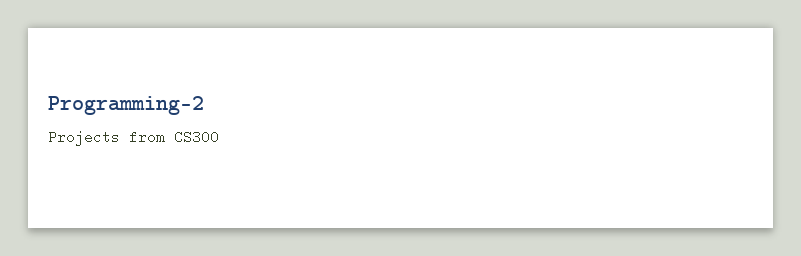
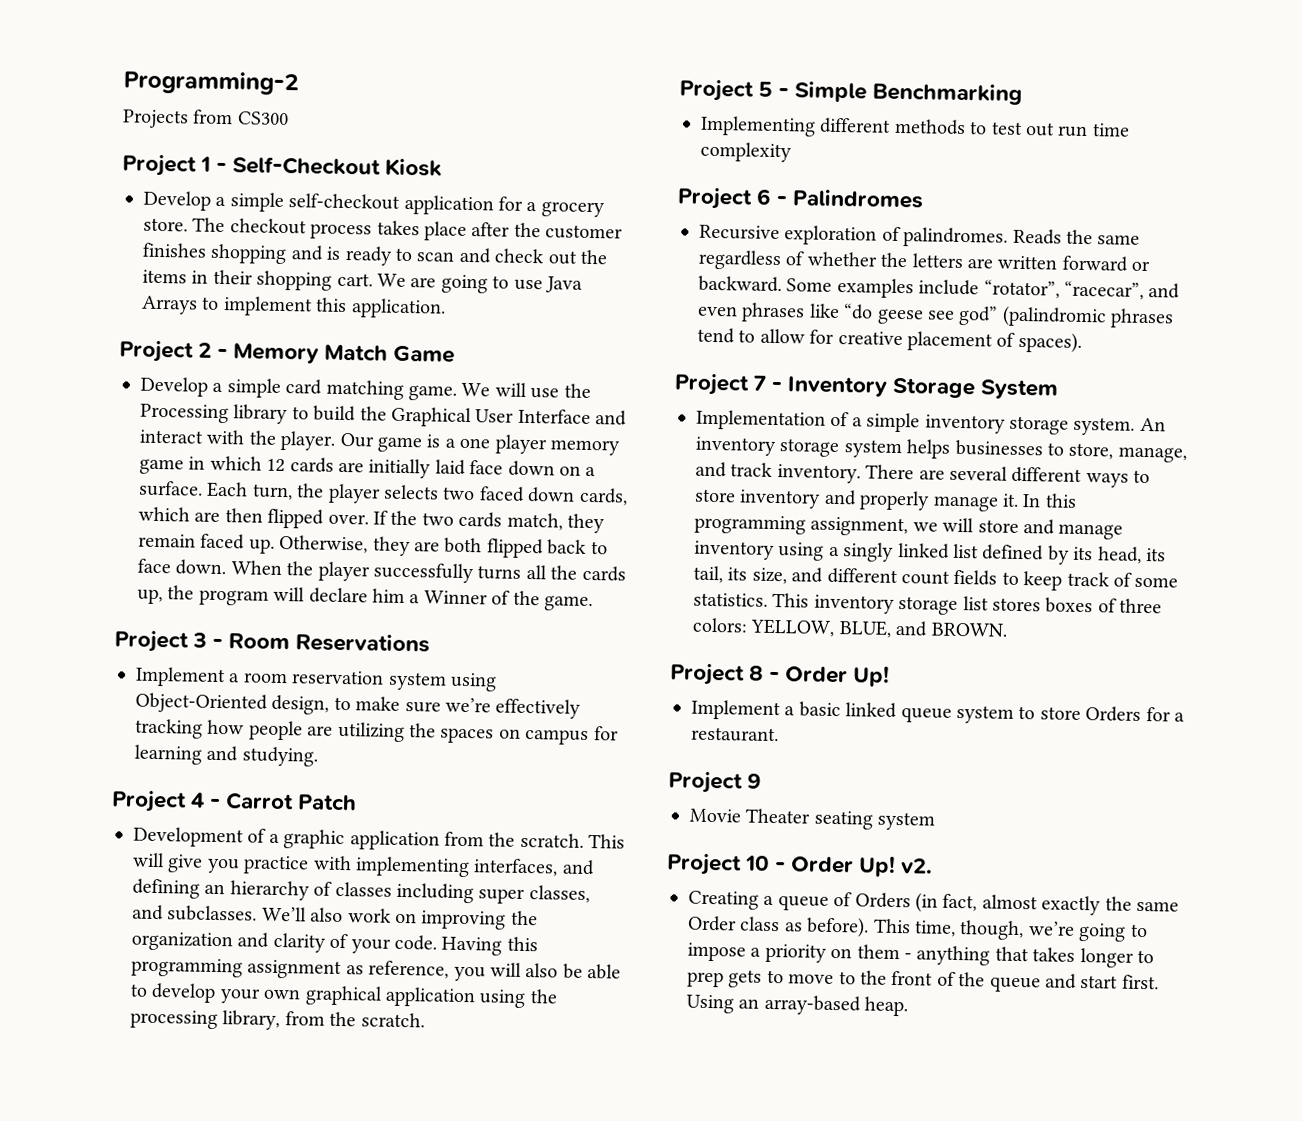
(219, 137) none -> [122,154,443,177] [143,190,605,218] [143,217,624,241] [142,242,608,266] [142,269,583,294] [141,295,446,319] [119,340,456,364] [140,376,591,401] [140,403,628,428] [139,429,620,456] [139,455,597,479] [138,480,628,506] [138,506,605,534] [138,533,608,559] [137,558,626,584] [137,585,593,612] [114,630,431,653] [135,666,497,692] [135,692,582,719] [135,718,619,746] [134,744,318,767] [111,790,358,813] [133,826,626,851] [132,852,595,878] [132,878,590,905] [132,904,538,930] [131,931,538,956] [131,957,622,982] [130,982,558,1009] [130,1009,425,1031] [679,79,1024,105] [700,115,1130,138] [700,141,792,163] [677,187,925,210] [699,224,1141,248] [698,249,1151,272] [698,275,1181,300] [697,302,1175,329] [697,327,1082,353] [674,373,1059,400] [696,409,1166,436] [695,436,1187,463] [695,461,1151,488] [694,488,1077,512] [694,514,1124,540] [694,540,1166,565] [693,565,1179,591] [693,592,1163,615] [692,617,1008,638] [669,663,891,687] [691,699,1185,724] [691,726,779,743] [668,771,762,794] [689,808,936,831] [666,853,934,878] [688,890,1179,916] [687,915,1148,942] [687,942,1154,968] [687,969,1159,993] [686,994,909,1017] // Project 1 - Self-Checkout Kiosk // Develop a simple self-checkout application for a grocery store. The checkout process takes place after the customer finishes shopping and is ready to scan and check out the items in their shopping cart. We are going to use Java Arrays to implement this application. // Project 2 - Memory Match Game // Develop a simple card matching game. We will use the Processing library to build the Graphical User Interface and interact with the player. Our game is a one player memory game in which 12 cards are initially laid face down on a surface. Each turn, the player selects two faced down cards, which are then flipped over. If the two cards match, they remain faced up. Otherwise, they are both flipped back to face down. When the player successfully turns all the cards up, the program will declare him a Winner of the game. // Project 3 - Room Reservations // Implement a room reservation system using Object-Oriented design, to make sure we’re effectively tracking how people are utilizing the spaces on campus for learning and studying. // Project 4 - Carrot Patch // Development of a graphic application from the scratch. This will give you practice with implementing interfaces, and defining an hierarchy of classes including super classes, and subclasses. We’ll also work on improving the organization and clarity of your code. Having this programming assignment as reference, you will also be able to develop your own graphical application using the processing library, from the scratch. // Project 5 - Simple Benchmarking // Implementing different methods to test out run time complexity // Project 6 - Palindromes // Recursive exploration of palindromes. Reads the same regardless of whether the letters are written forward or backward. Some examples include “rotator”, “racecar”, and even phrases like “do geese see god” (palindromic phrases tend to allow for creative placement of spaces). // Project 7 - Inventory Storage System // Implementation of a simple inventory storage system. An inventory storage system helps businesses to store, manage, and track inventory. There are several different ways to store inventory and properly manage it. In this programming assignment, we will store and manage inventory using a singly linked list defined by its head, its tail, its size, and different count fields to keep track of some statistics. This inventory storage list stores boxes of three colors: YELLOW, BLUE, and BROWN. // Project 8 - Order Up! // Implement a basic linked queue system to store Orders for a restaurant. // Project 9 // Movie Theater seating system // Project 10 - Order Up! v2. // Creating a queue of Orders (in fact, almost exactly the same Order class as before). This time, though, we’re going to impose a priority on them - anything that takes longer to prep gets to move to the front of the queue and start first. Using an array-based heap.

